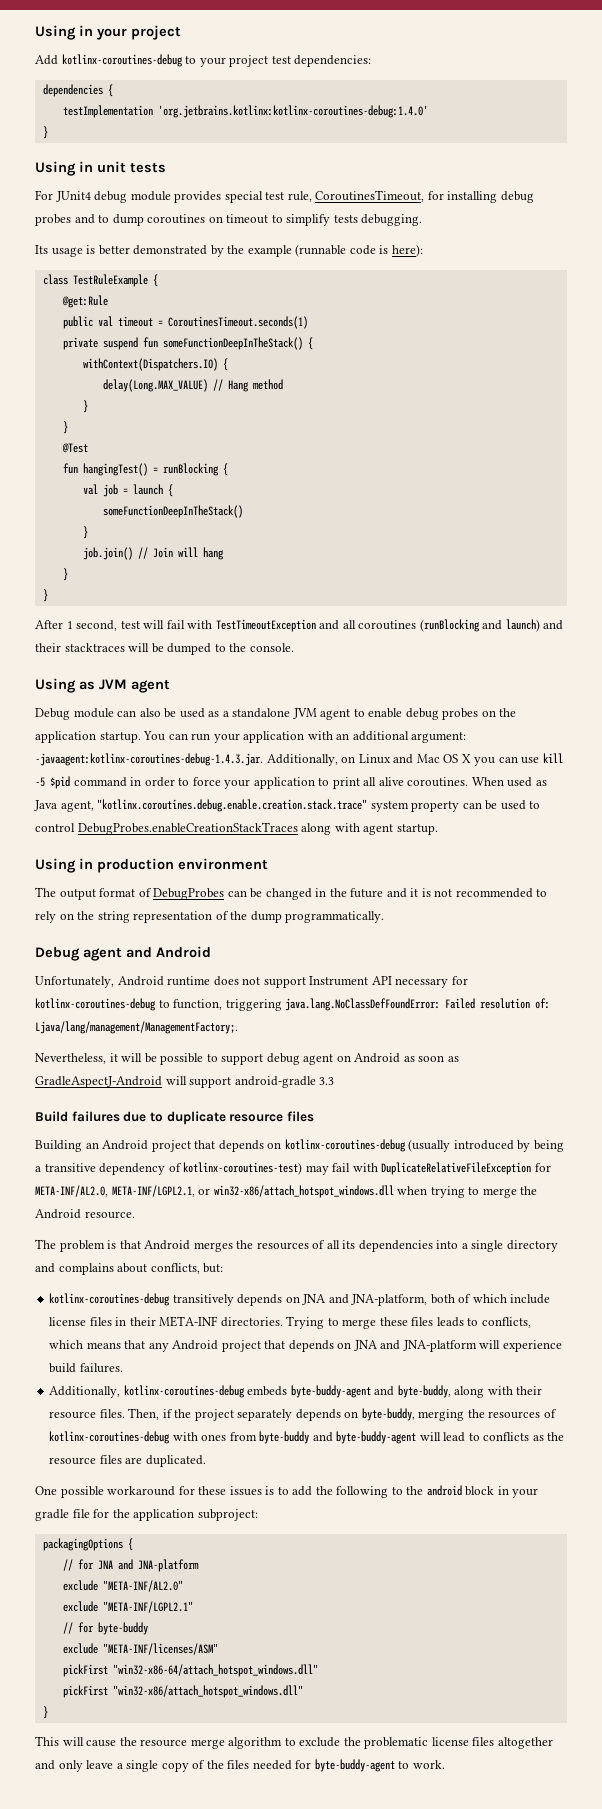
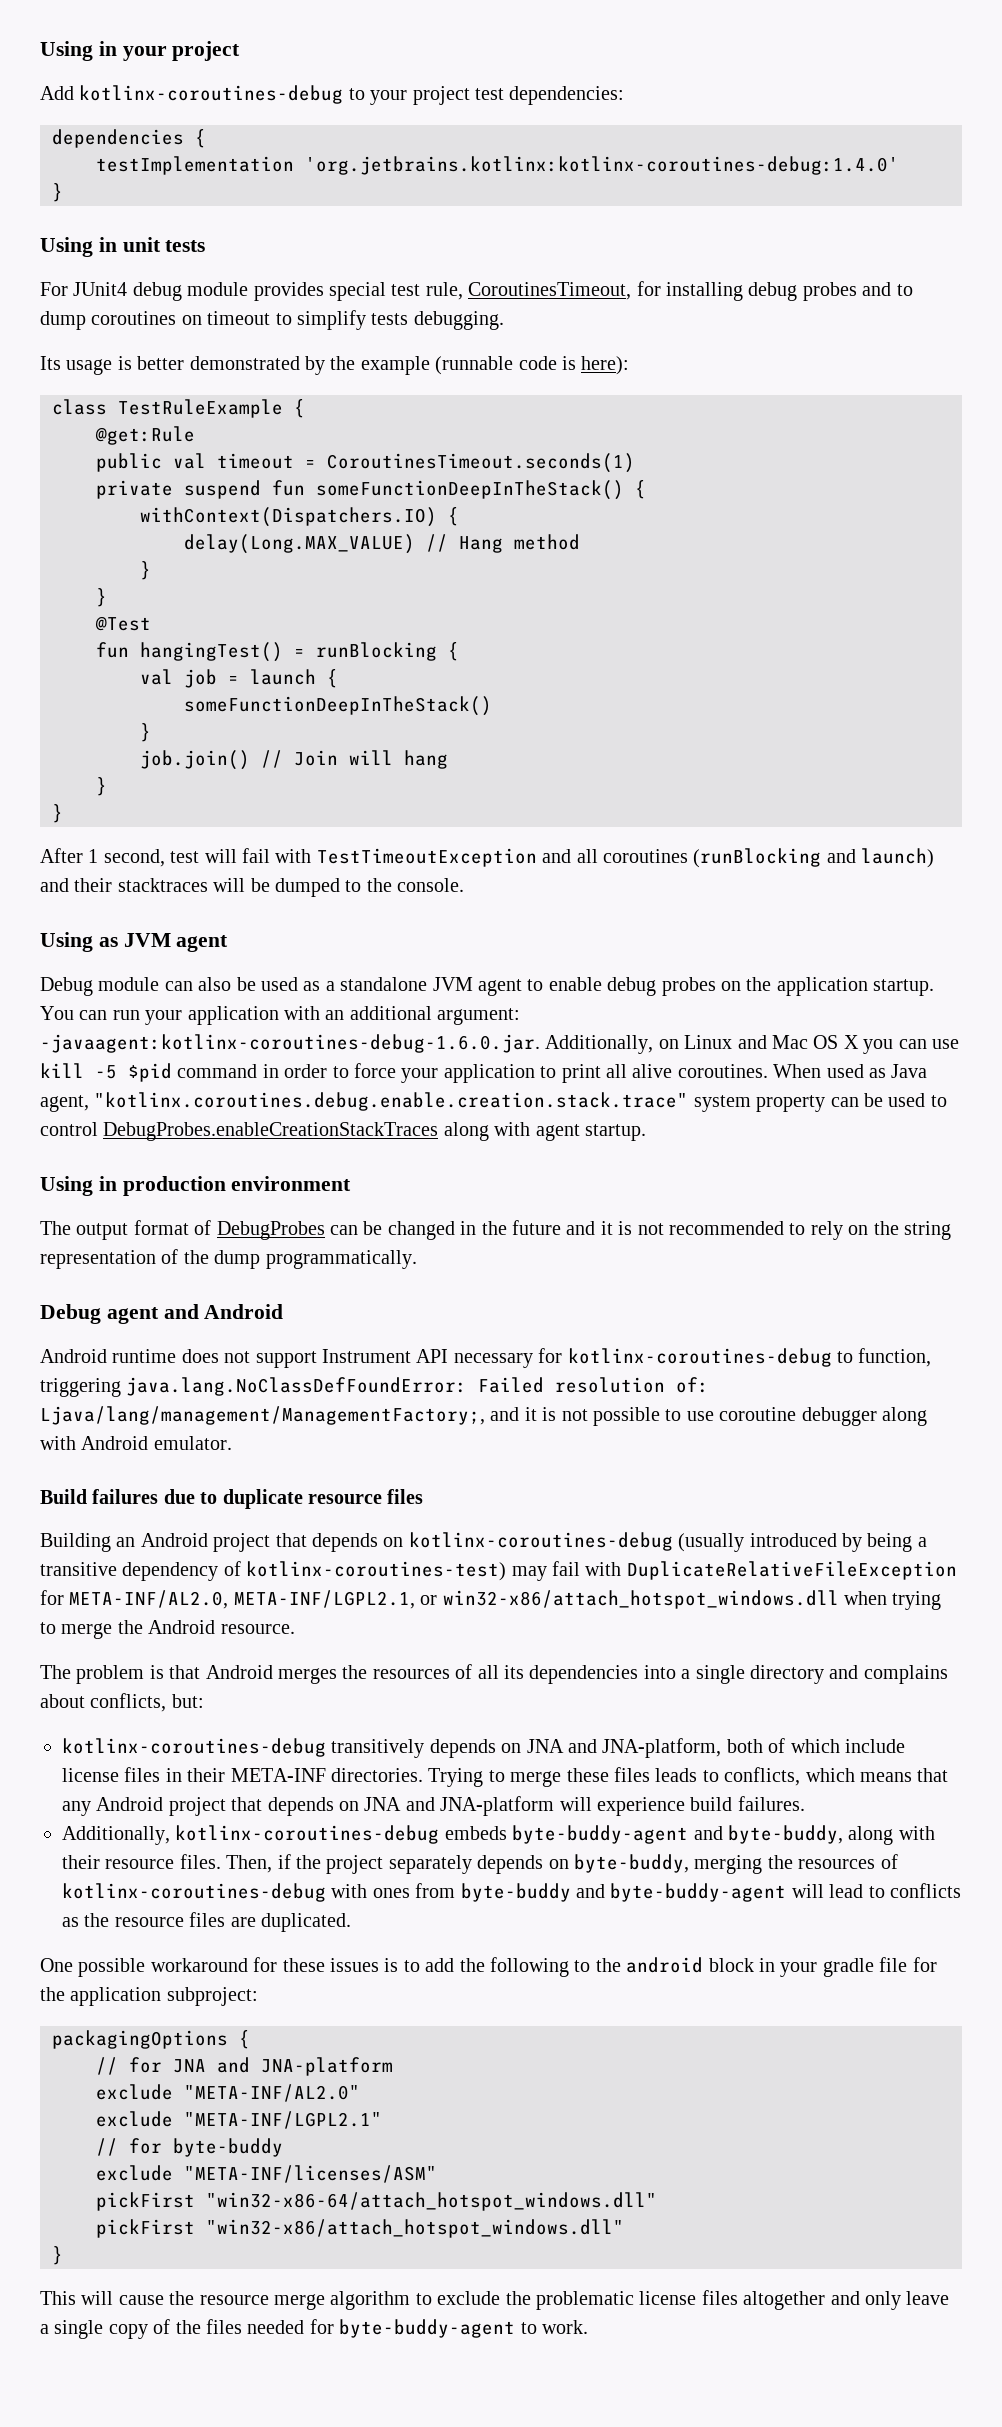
[35,753,263,766] -javaagent:kotlinx-coroutines-debug-1.4.3.jar. -> [40,1034,540,1053] -javaagent:kotlinx-coroutines-debug-1.6.0.jar.
[35,976,114,988] Unfortunately, -> (284, 1311) none
[35,1021,238,1034] [35,1053,459,1065] [35,1076,335,1088] Ljava/lang/management/ManagementFactory;. // Nevertheless, it will be possible to support debug agent on Android as soon as GradleAspectJ-Android will support android-gradle 3.3 -> [40,1406,927,1426] [40,1436,232,1450] Ljava/lang/management/ManagementFactory;, and it is not possible to use coroutine debugger along with Android emulator.

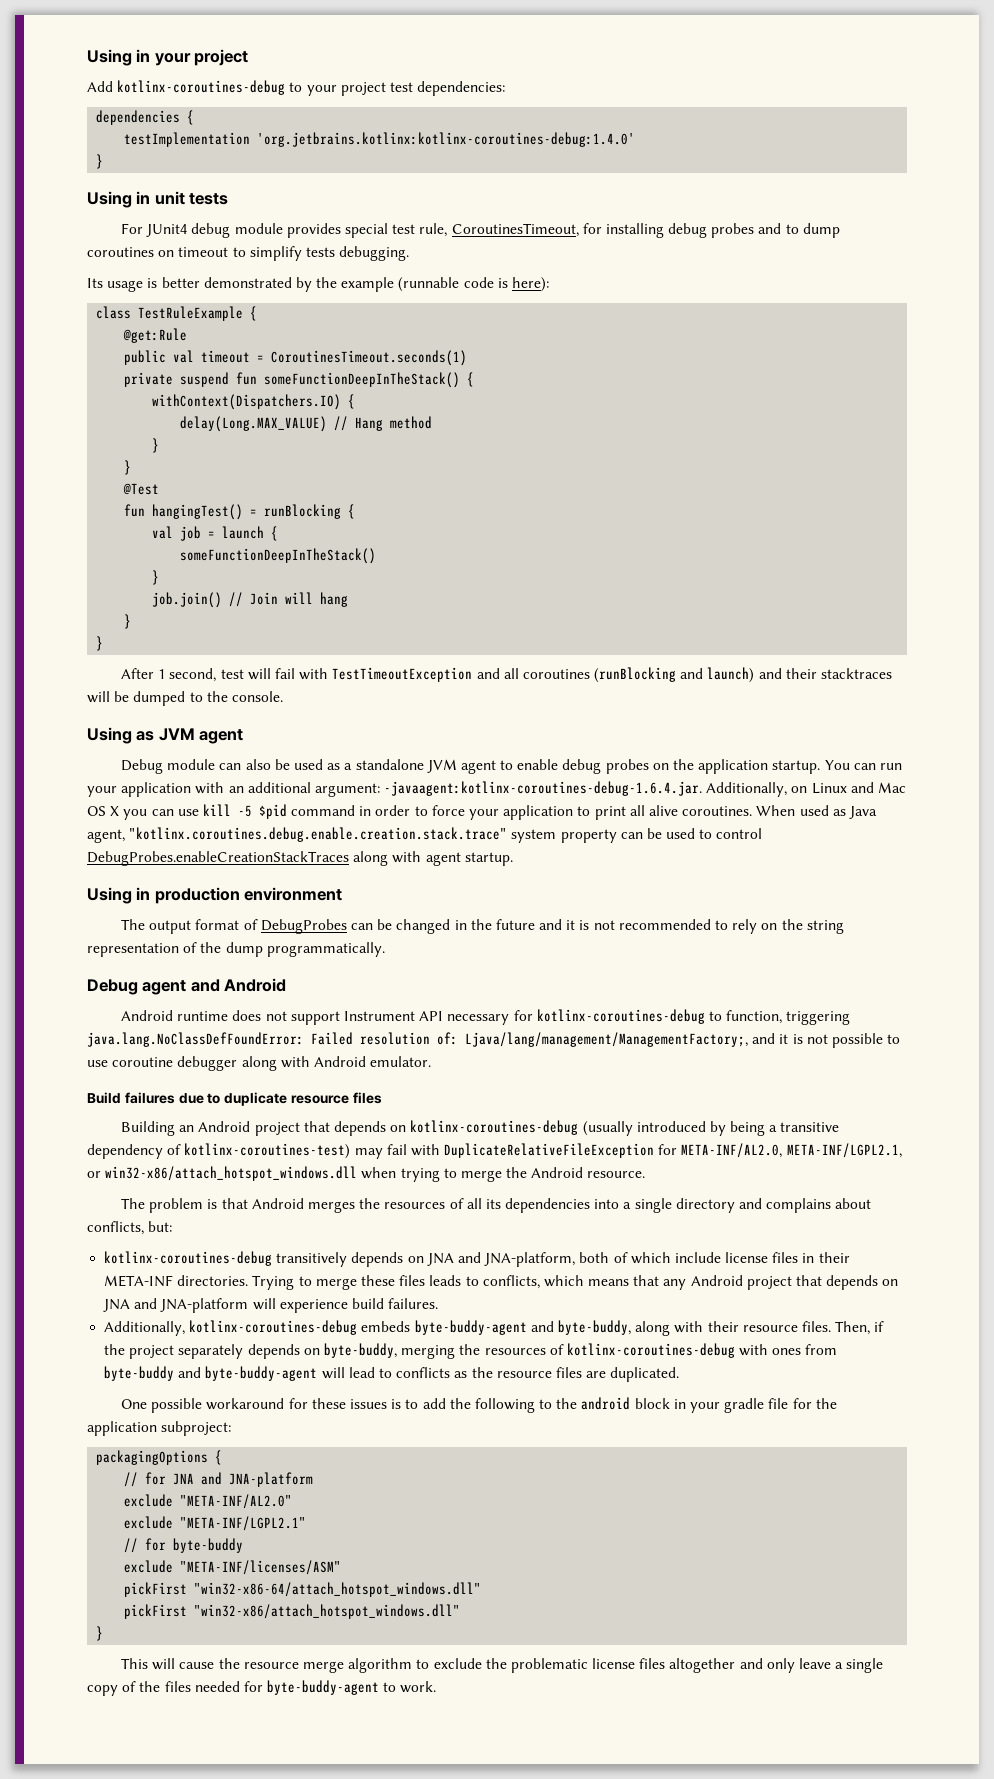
[40,1034,540,1053] -javaagent:kotlinx-coroutines-debug-1.6.0.jar. -> [384,781,703,796] -javaagent:kotlinx-coroutines-debug-1.6.4.jar.

